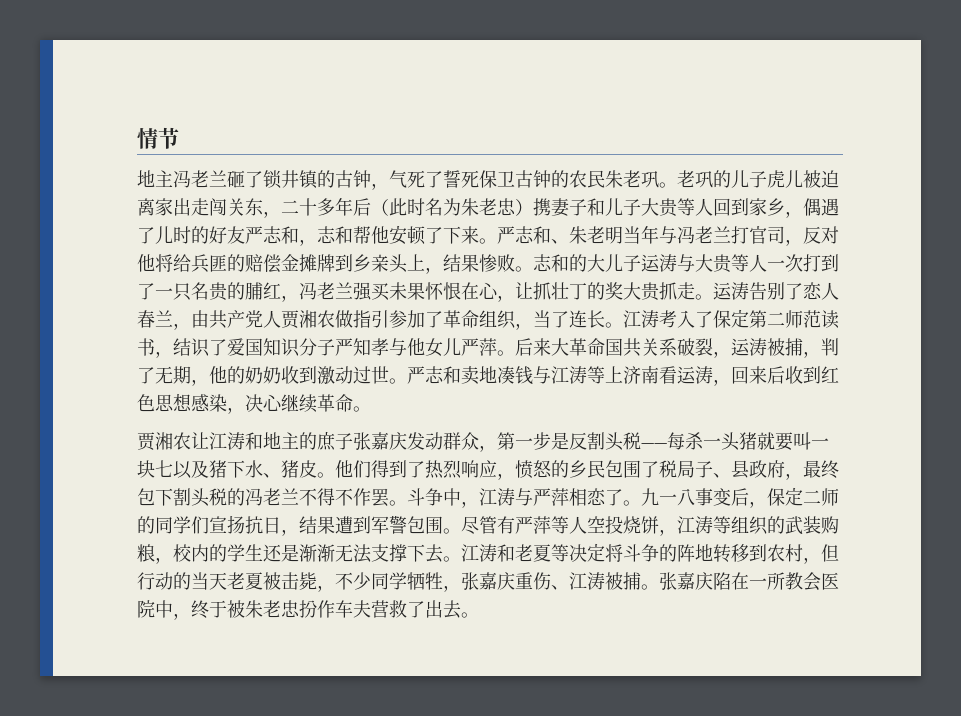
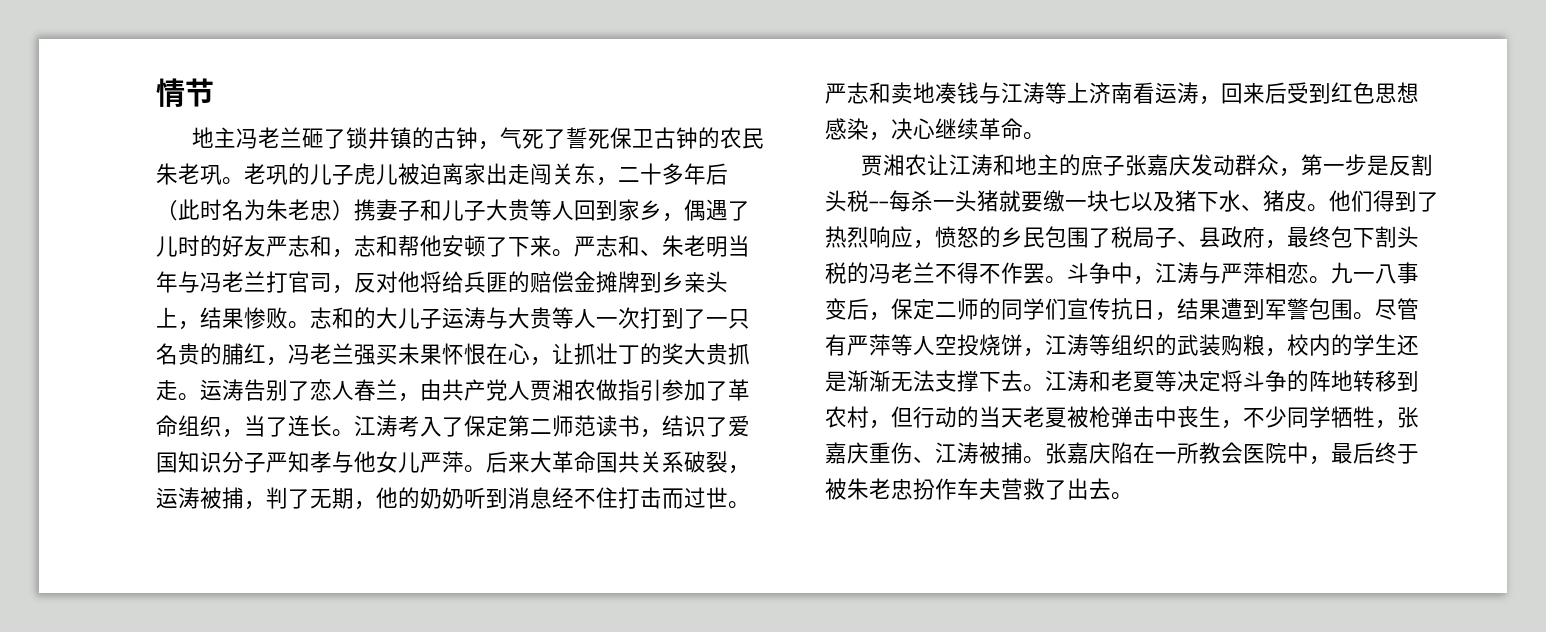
[281,366,353,385] 收到激动 -> [464,487,684,509] 听到消息经不住打击而
[785,366,803,384] 收 -> [1287,82,1309,104] 受
[793,432,811,450] 叫 -> [1043,190,1065,212] 缴
[605,489,623,506] 了 -> (1309, 273) none
[227,515,245,534] 扬 -> [1089,298,1111,320] 传
[281,572,317,590] 击毙 -> [1089,406,1221,428] 枪弹击中丧生
(191, 616) none -> [1331,442,1375,464] 最后

